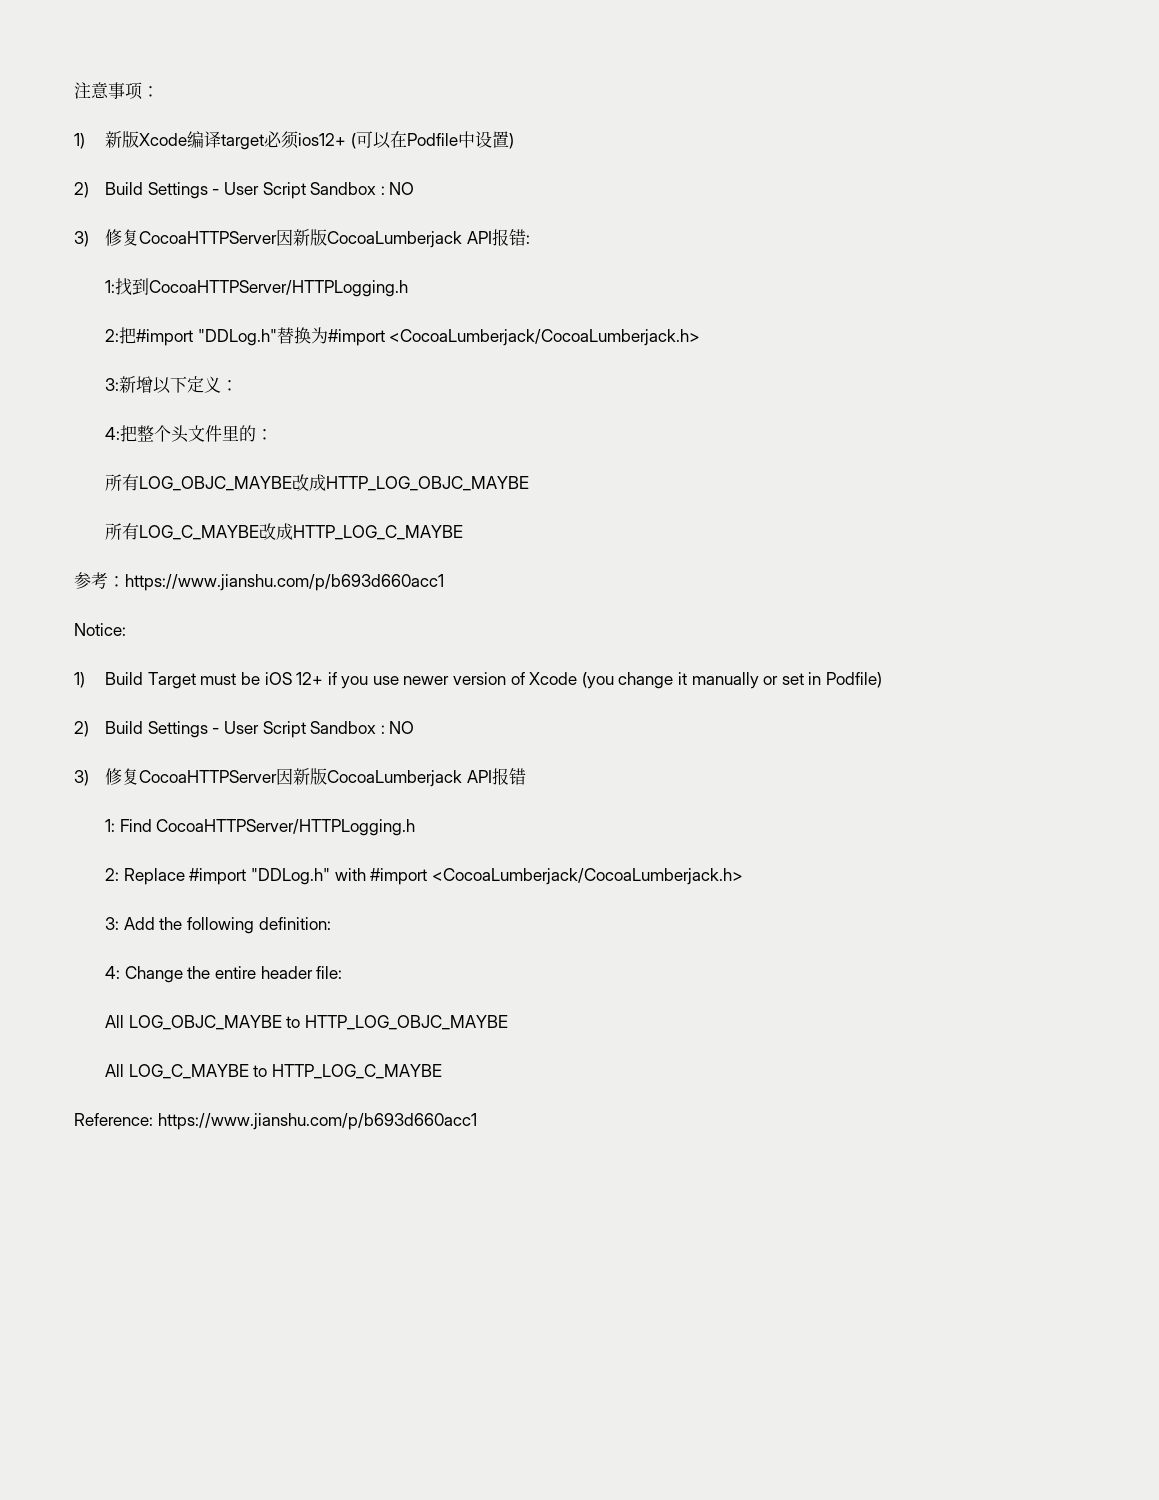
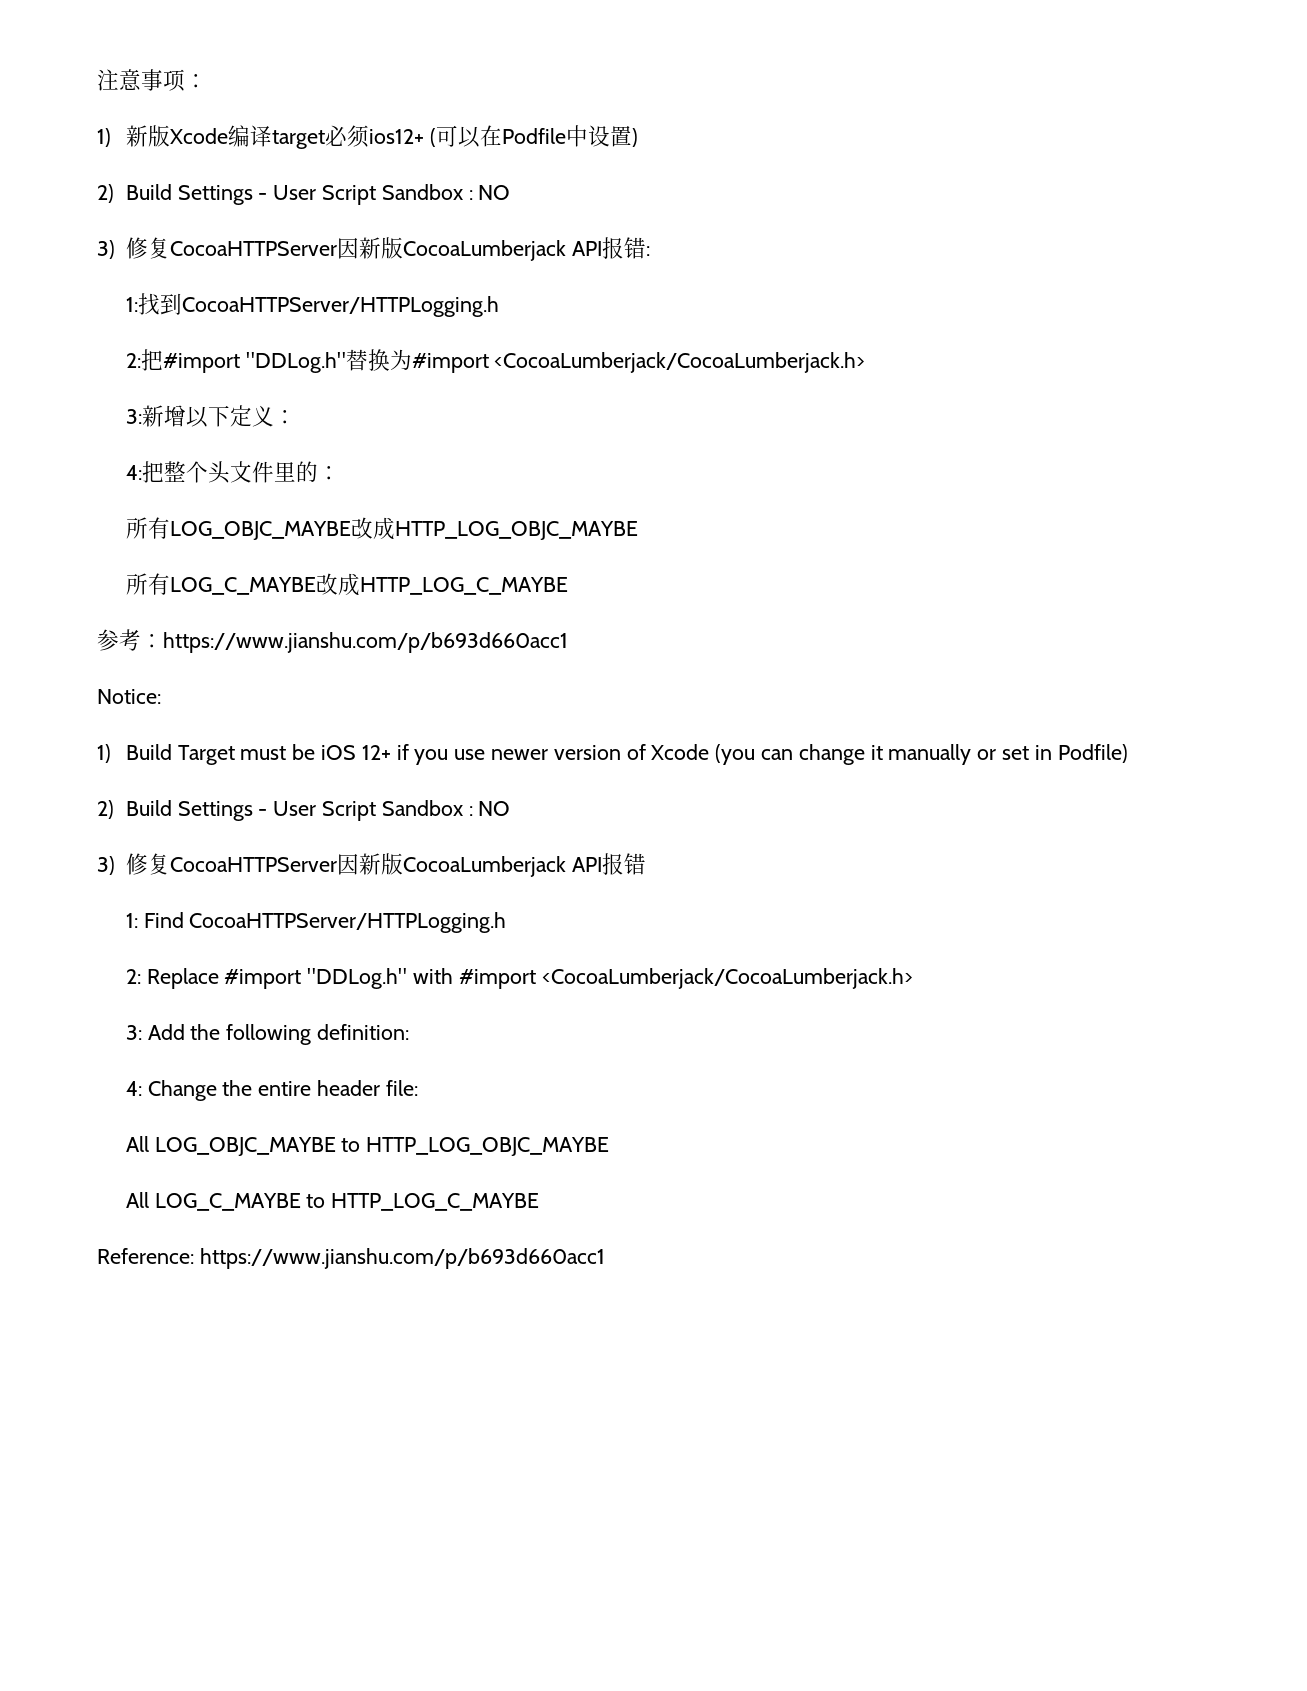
(614, 680) none -> [761,749,794,760] can

